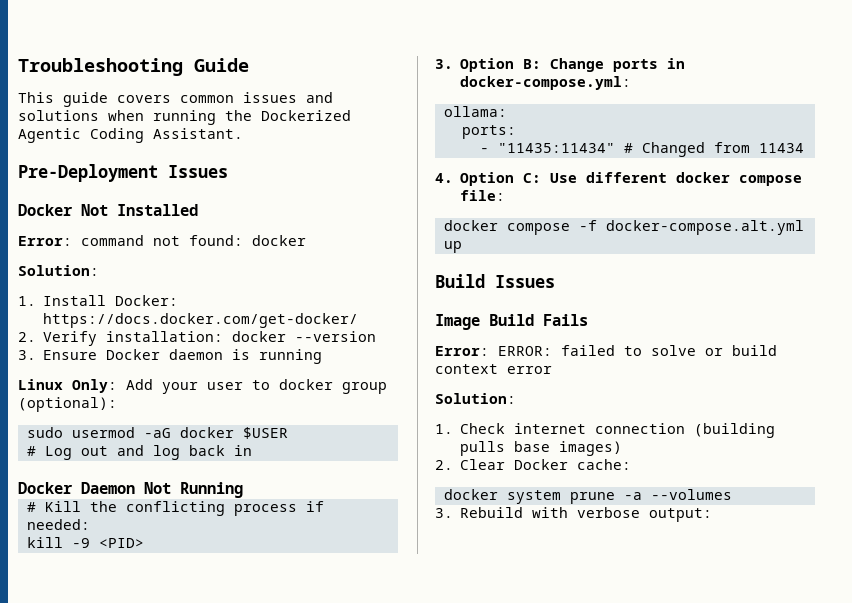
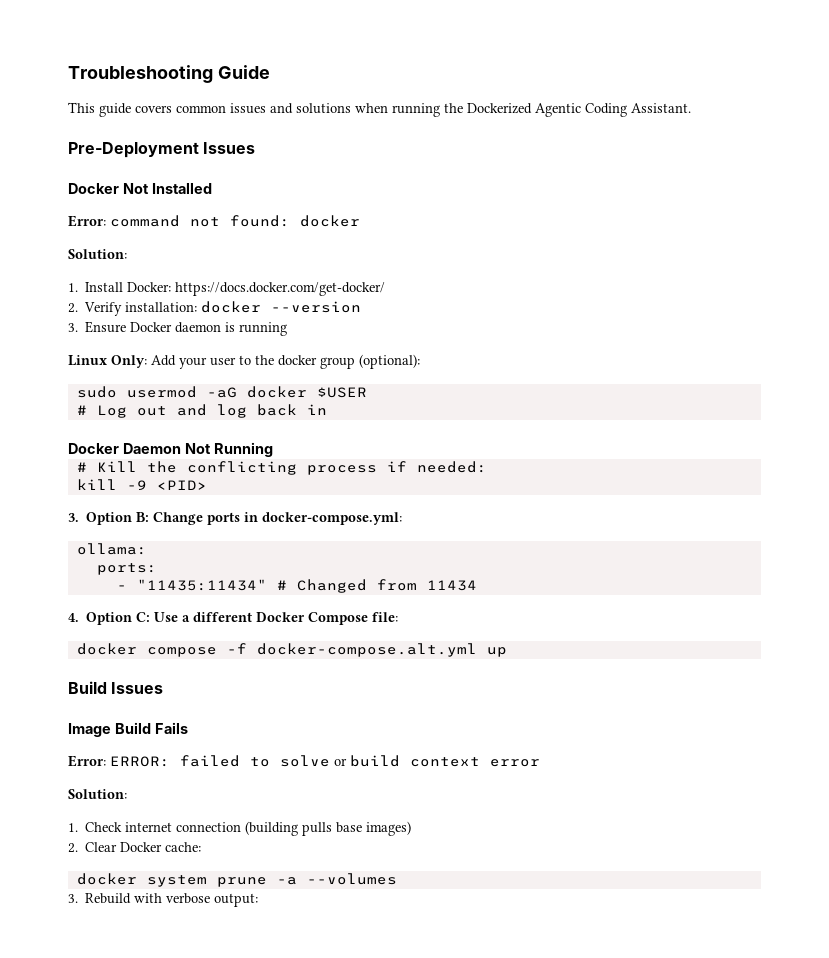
(270, 385) none -> [255,355,274,365] the
[586,172,803,186] different docker compose -> [182,612,369,625] a different Docker Compose

